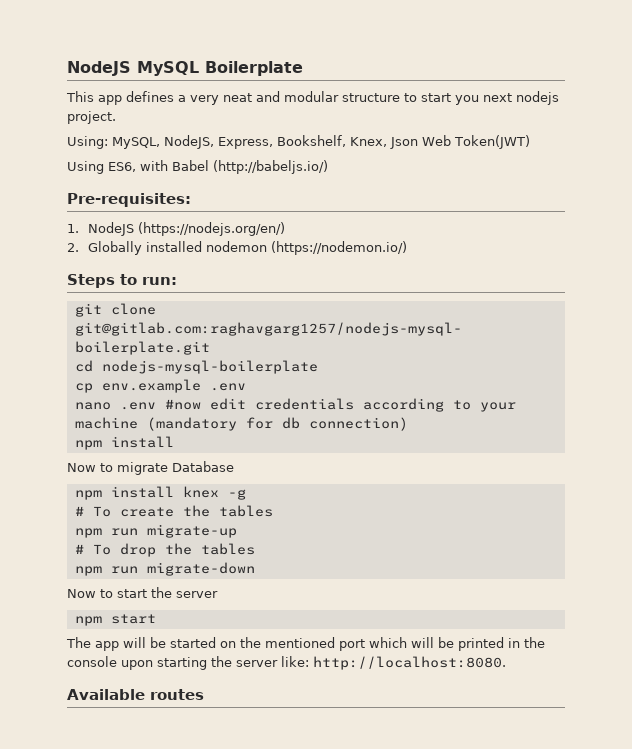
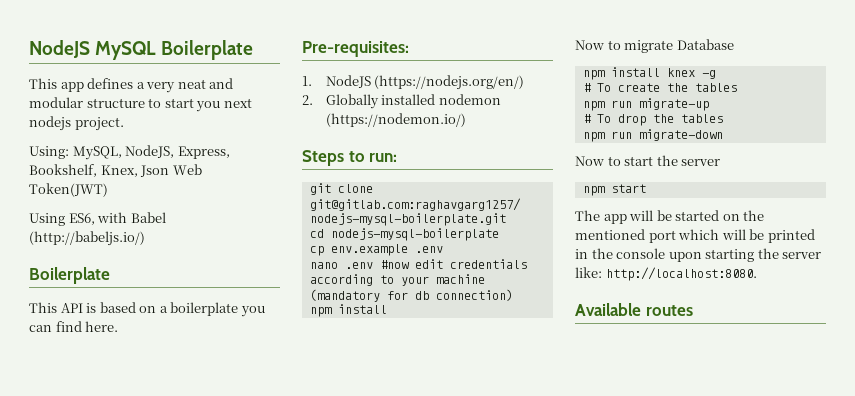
(328, 167) none -> [29,267,110,284] [29,302,265,317] [29,321,119,332] // Boilerplate // This API is based on a boilerplate you can find here.

